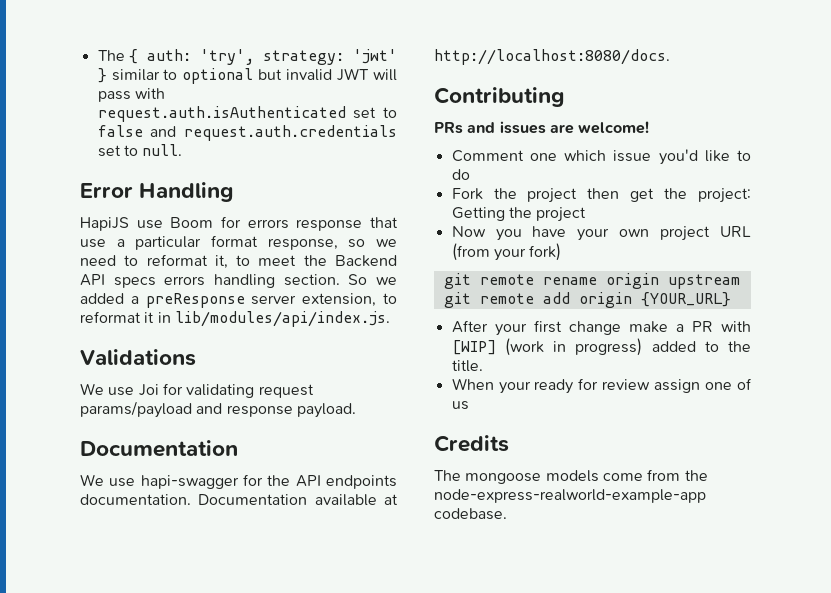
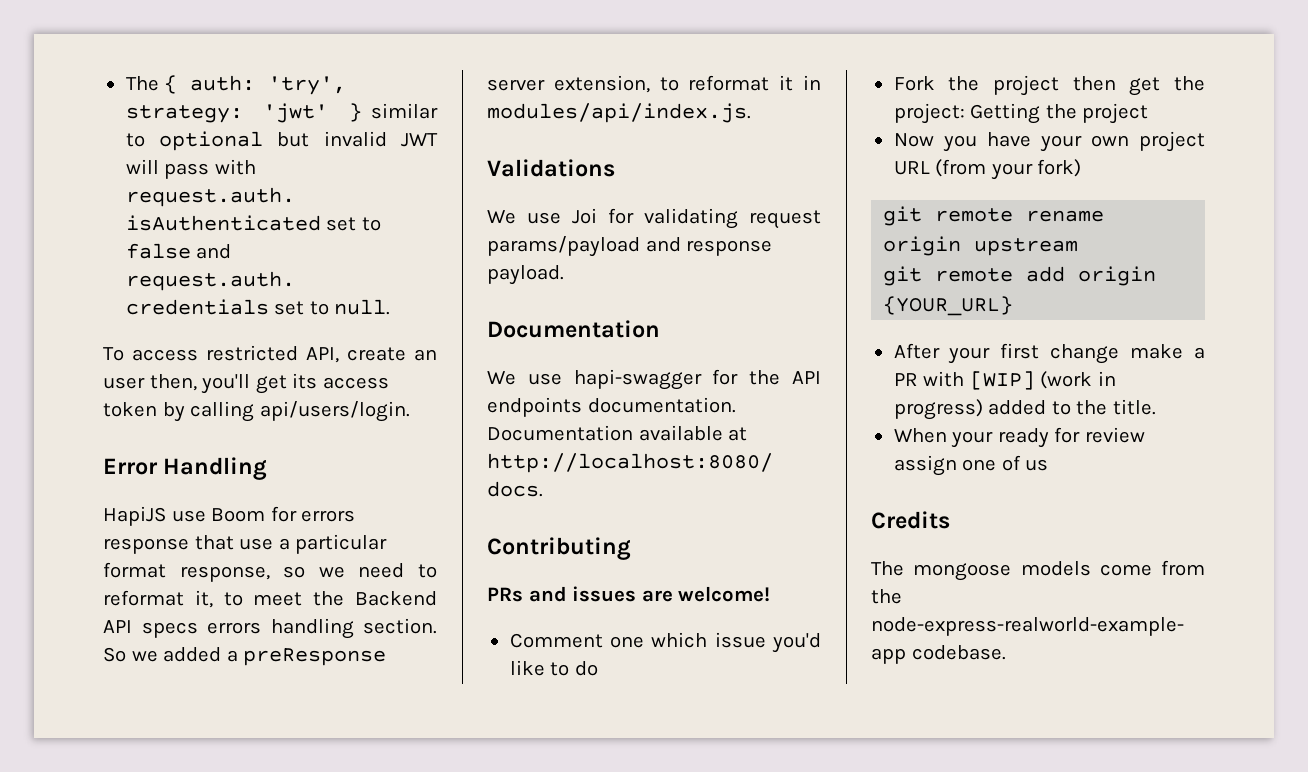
(183, 150) none -> [103,345,437,363] [103,373,389,394] [103,401,410,422] // To access restricted API, create an user then, you'll get its access token by calling api/users/login.
[174,311,390,327] lib/modules/api/index.js. -> [487,103,751,123] modules/api/index.js.

